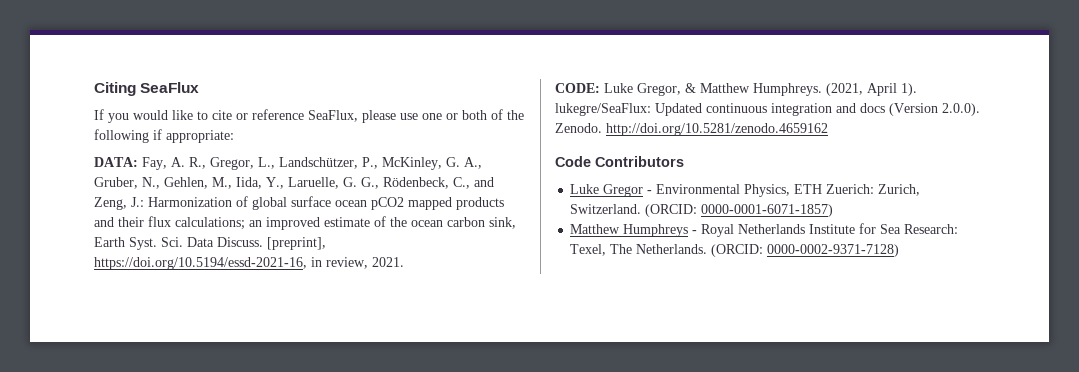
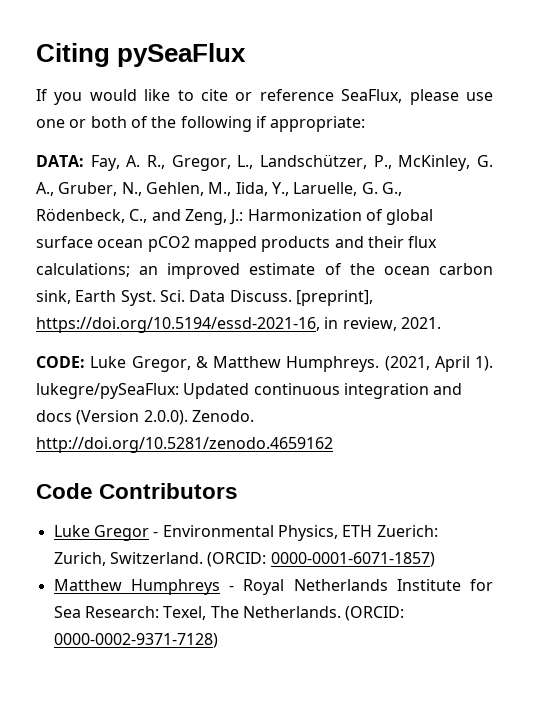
[140,82,200,93] SeaFlux -> [117,43,247,67] pySeaFlux
[555,103,651,116] lukegre/SeaFlux: -> [36,383,179,399] lukegre/pySeaFlux:

